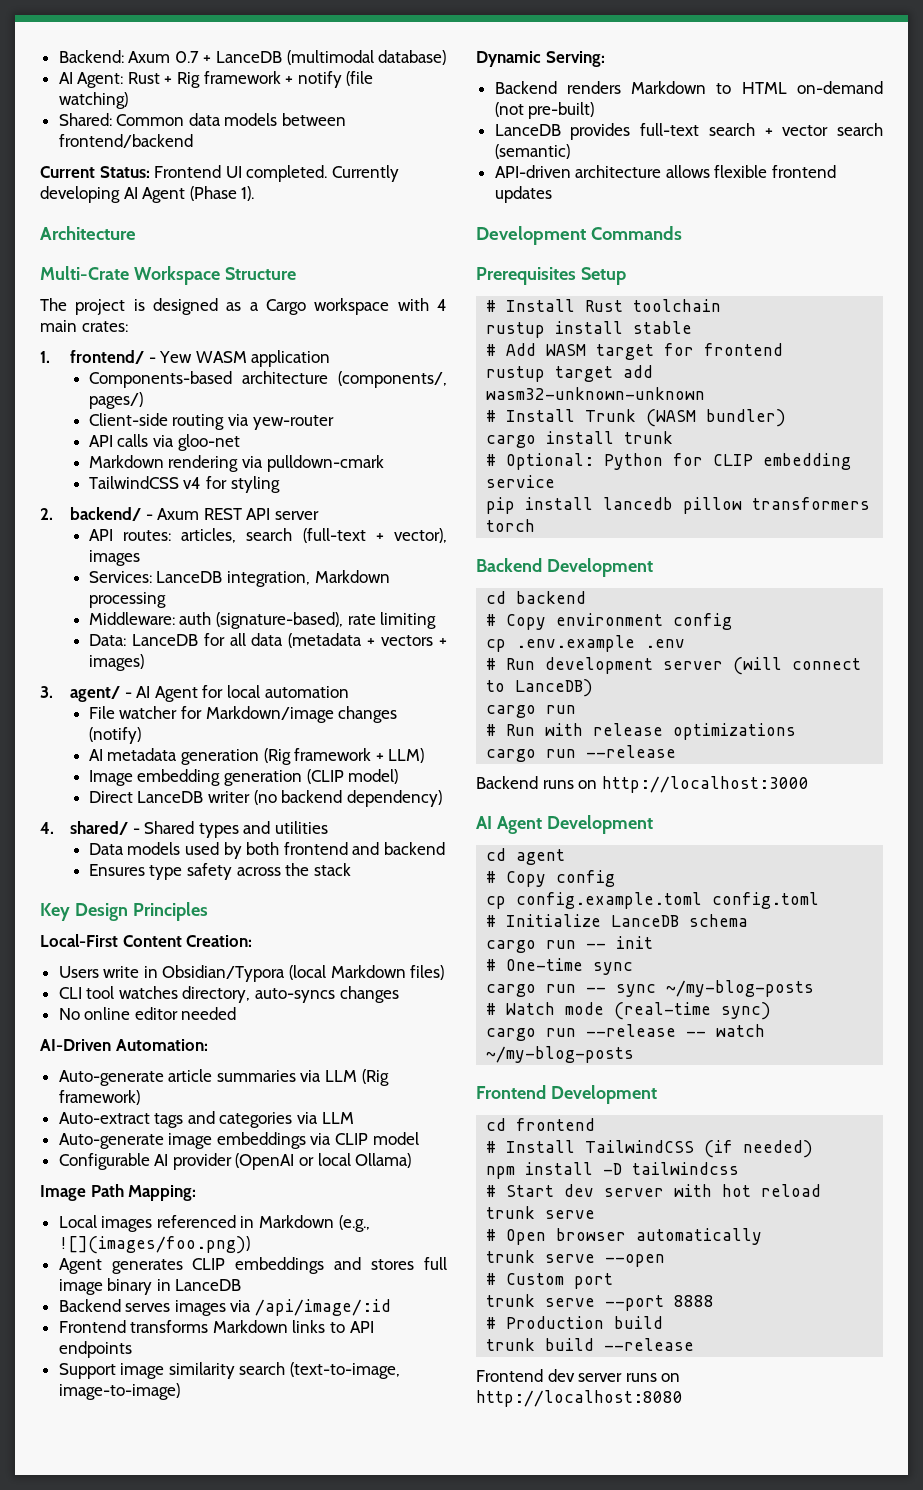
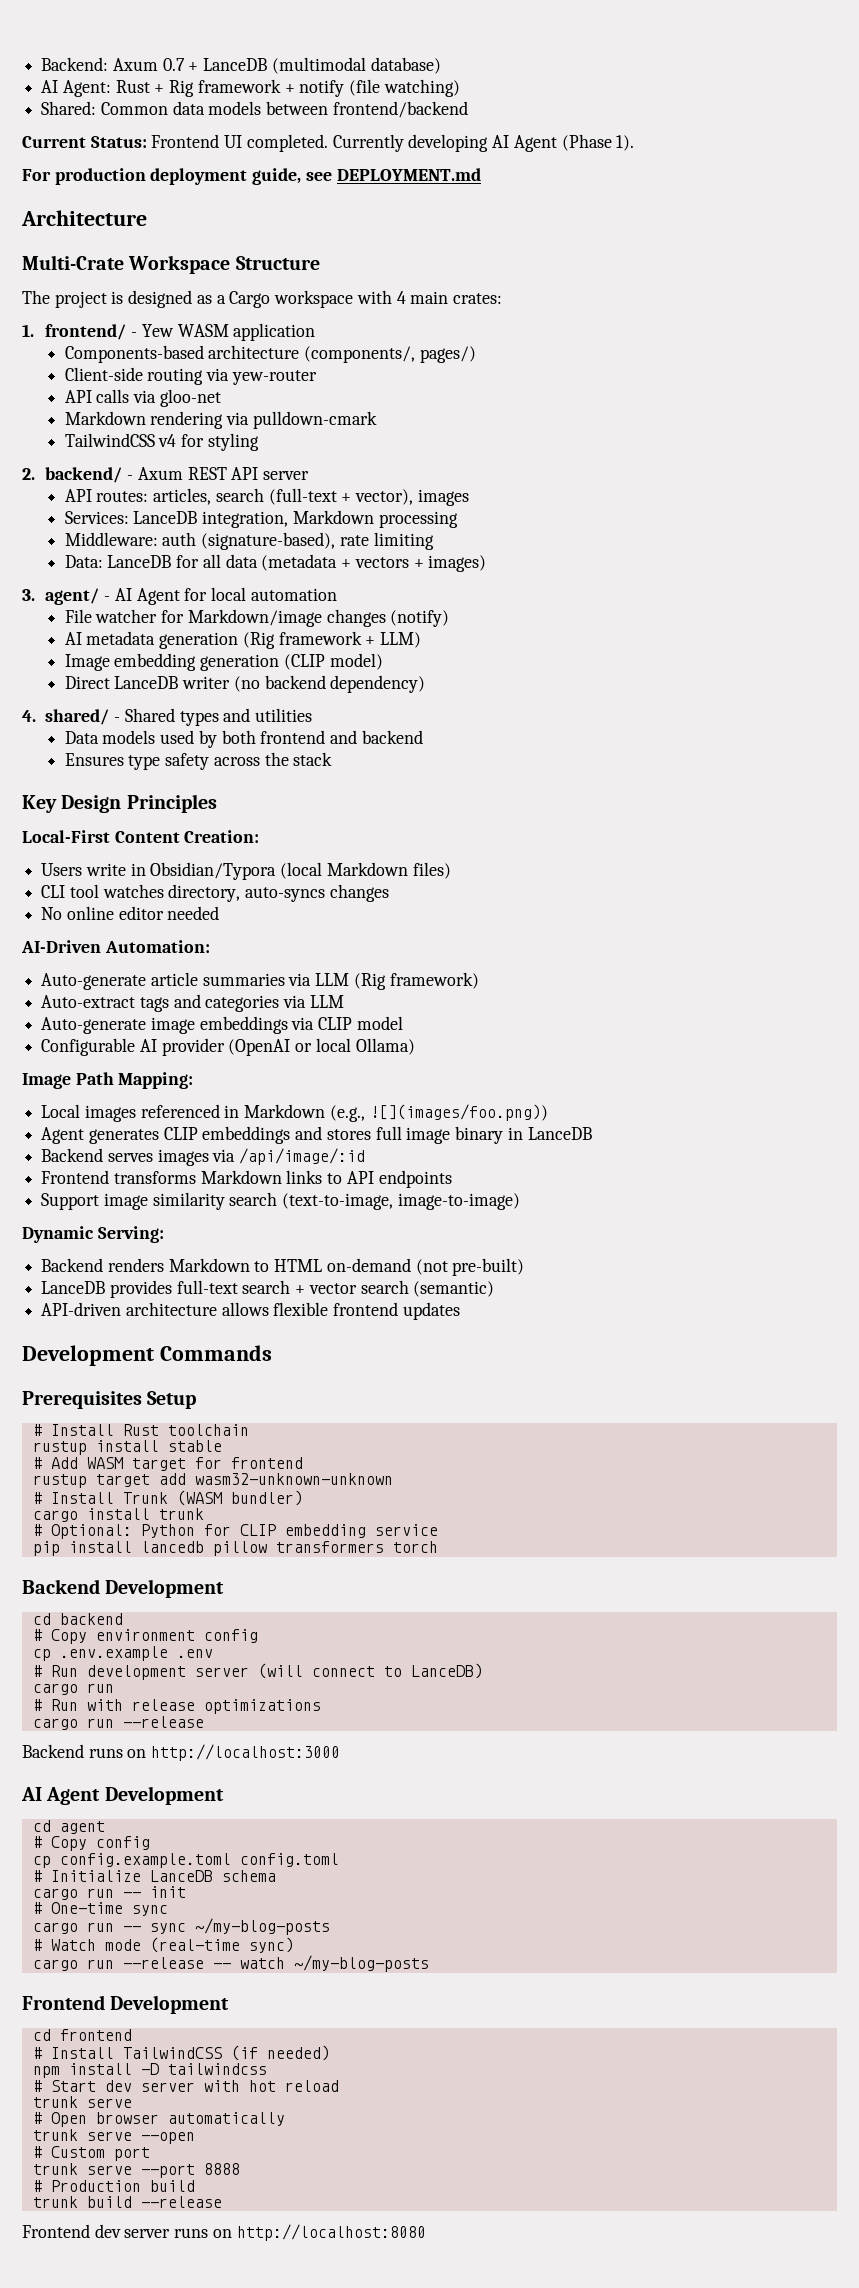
(255, 193) none -> [22,168,481,185] // For production deployment guide, see DEPLOYMENT.md

